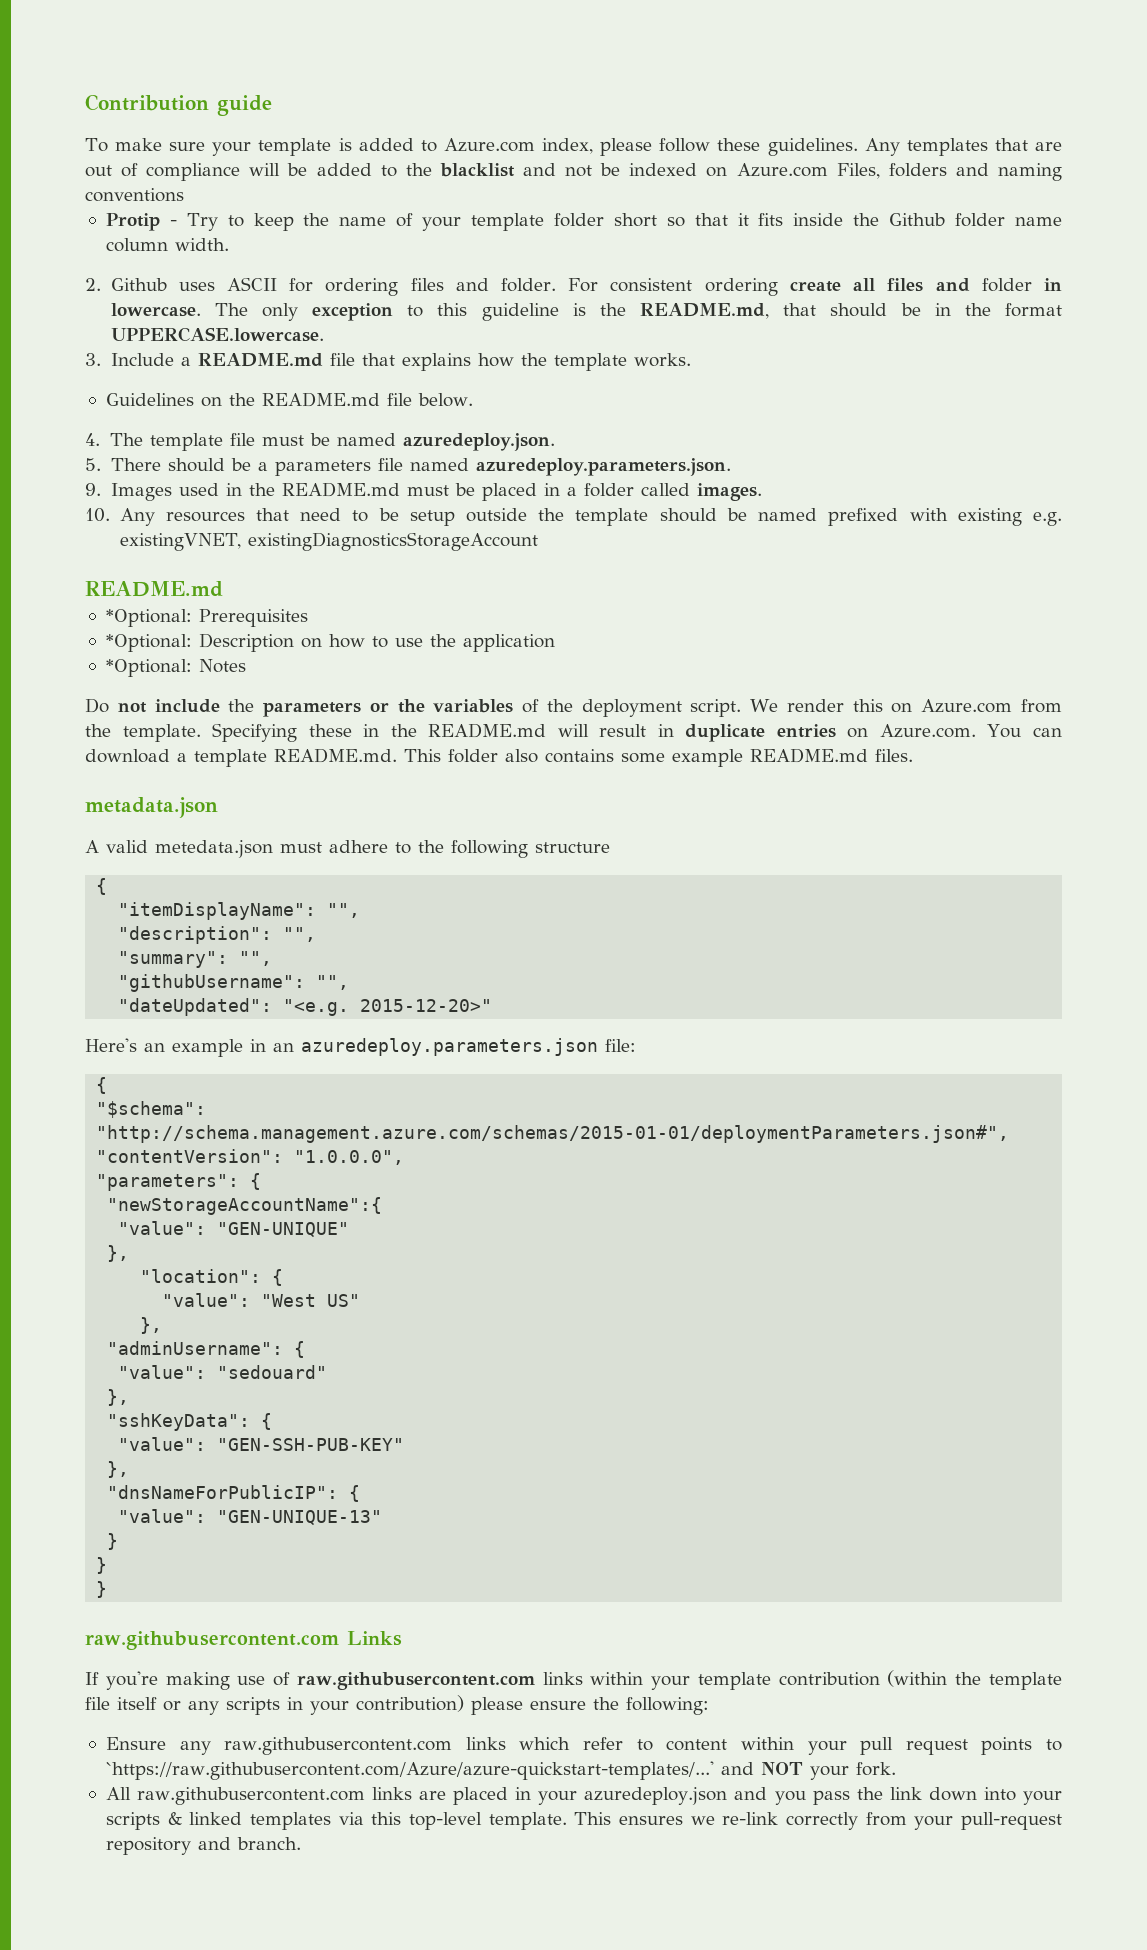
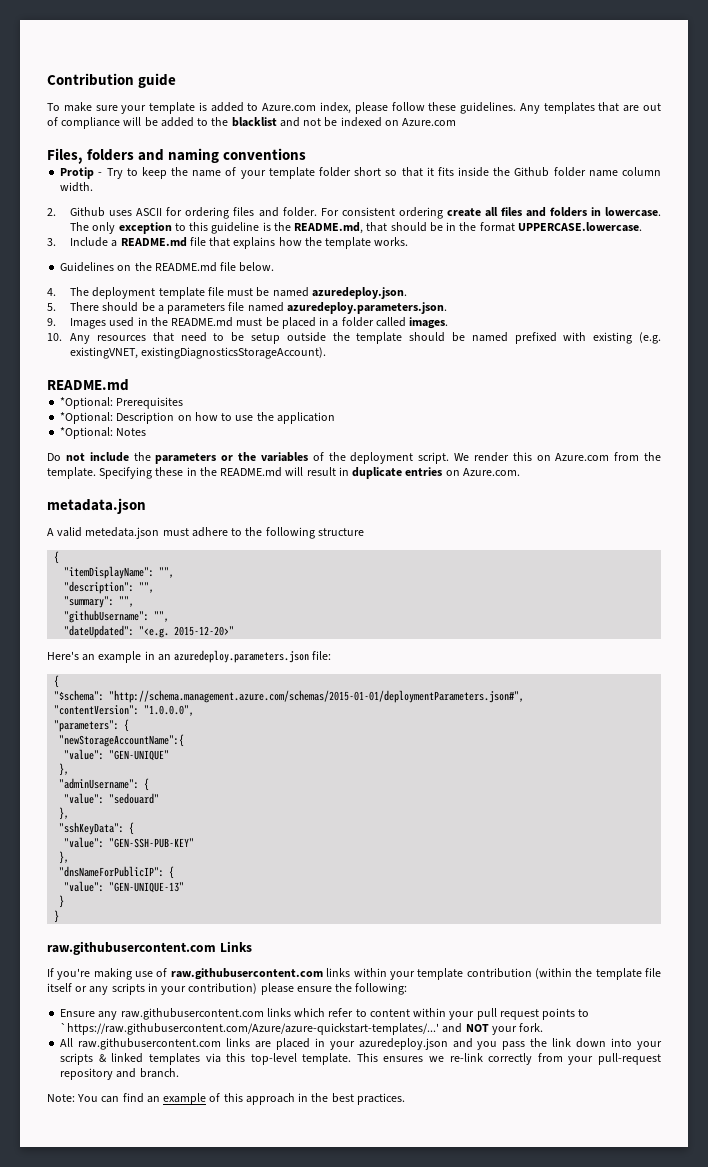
(828, 170) none -> (457, 122) //
[981,278,1032,292] folder -> [549,207,587,217] folders
(143, 439) none -> [92,287,156,299] deployment
[1033,512,1062,526] [119,532,539,551] e.g. existingVNET, existingDiagnosticsStorageAccount -> [639,332,662,344] [70,347,327,359] (e.g. existingVNET, existingDiagnosticsStorageAccount).
[987,724,1062,738] [85,748,913,767] You can download a template README.md. This folder also contains some example README.md files. -> (520, 472) none
[140,1269,284,1286] [162,1293,361,1307] [140,1317,163,1334] // "location": { // "value": "West US" // }, -> (70, 769) none
[96,1581,108,1598] // } -> (60, 916) none
(301, 1843) none -> [47,1093,405,1105] // Note: You can find an example of this approach in the best practices.

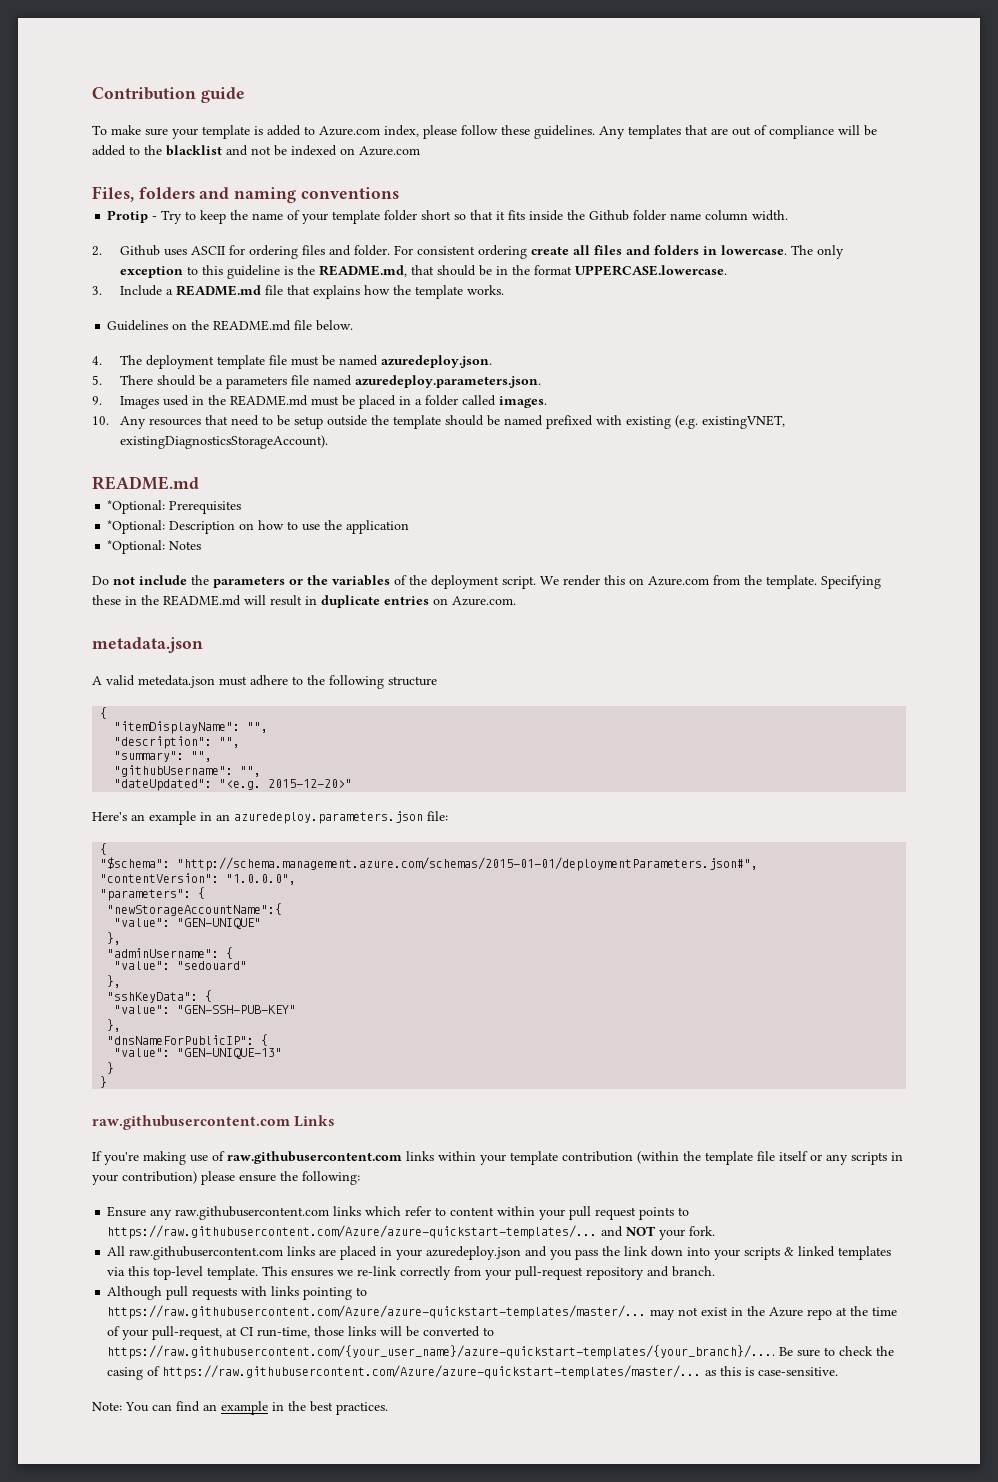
[60,1023,440,1035] `https://raw.githubusercontent.com/Azure/azure-quickstart-templates/...' -> [107,1225,598,1239] https://raw.githubusercontent.com/Azure/azure-quickstart-templates/...
(179, 1073) none -> [107,1286,368,1300] [107,1305,898,1320] [107,1326,495,1340] [107,1345,895,1359] [107,1365,839,1380] // Although pull requests with links pointing to https://raw.githubusercontent.com/Azure/azure-quickstart-templates/master/... may not exist in the Azure repo at the time of your pull-request, at CI run-time, those links will be converted to https://raw.githubusercontent.com/{your_user_name}/azure-quickstart-templates/{your_branch}/.... Be sure to check the casing of https://raw.githubusercontent.com/Azure/azure-quickstart-templates/master/... as this is case-sensitive.
[209,1093,295,1105] of this approach -> (268, 1408) none

